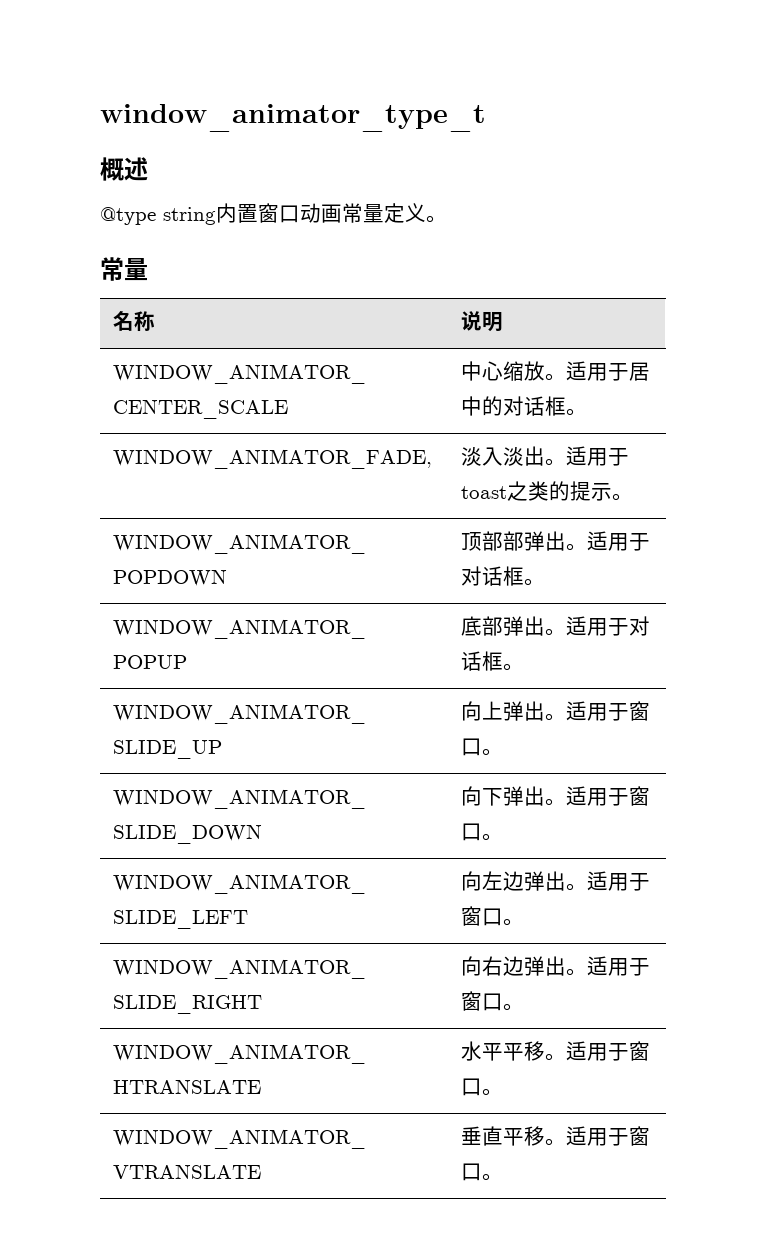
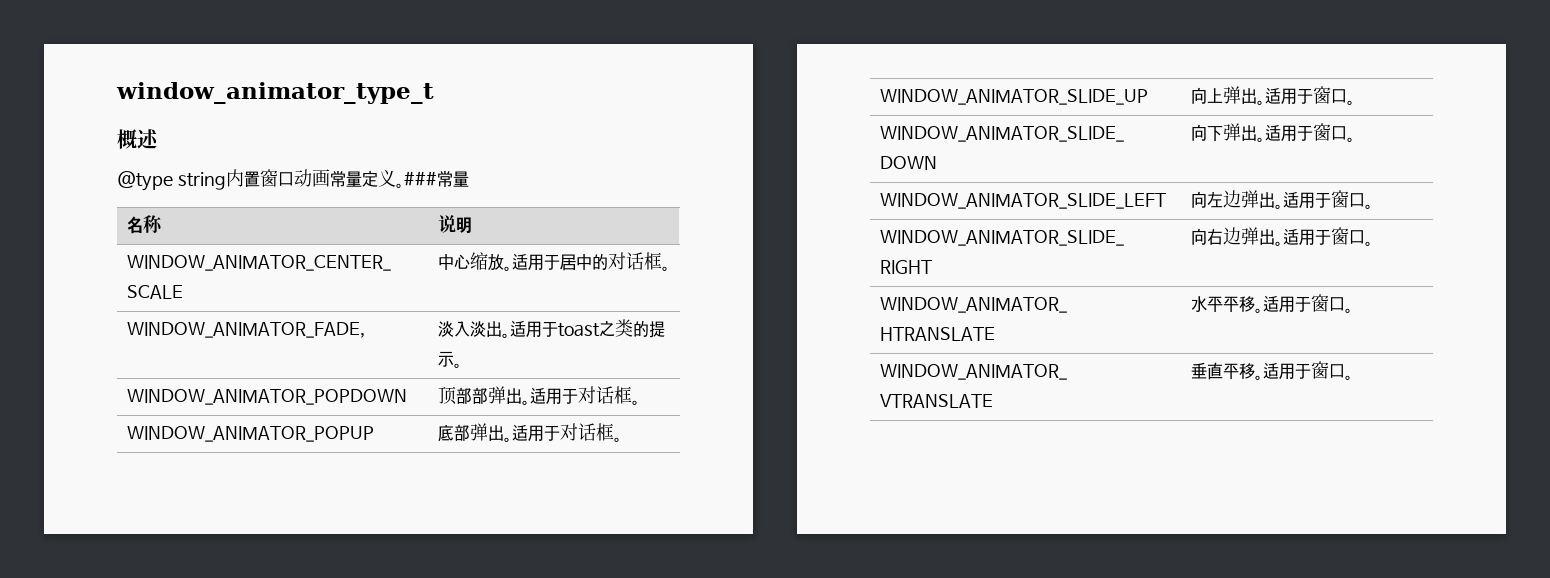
(447, 219) // -> [403,171,437,186] ###

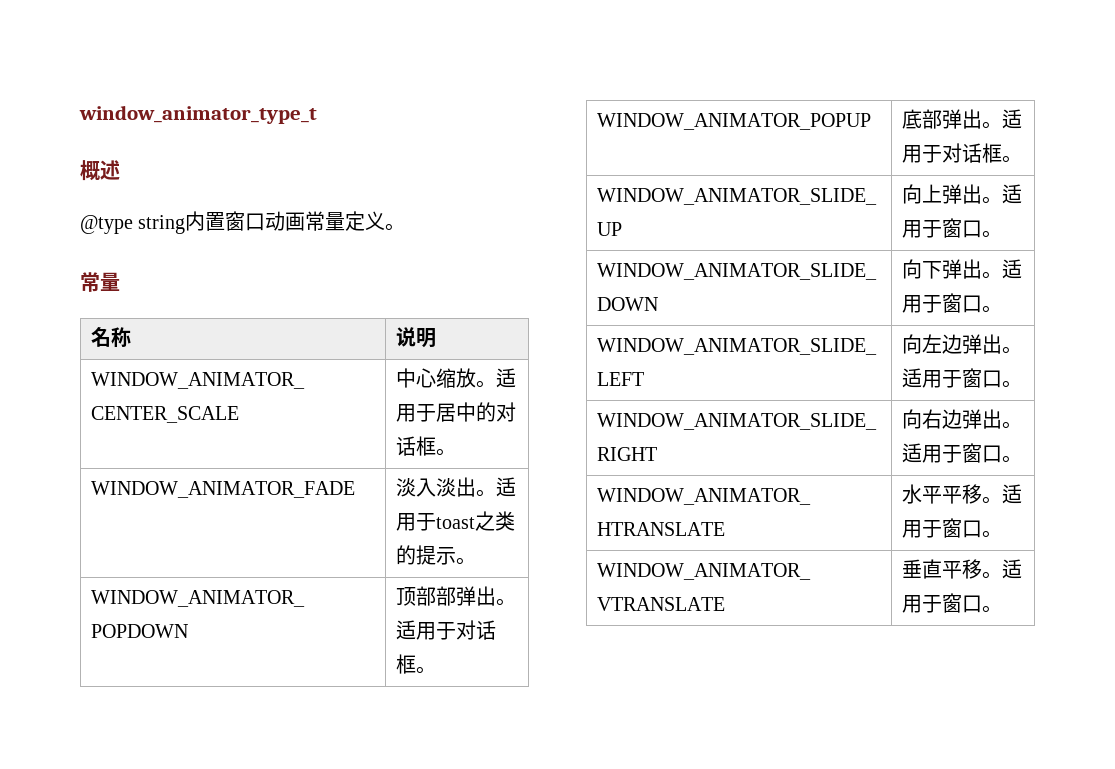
[403,171,437,186] ### -> (406, 227) //
[126,322,365,338] WINDOW_ANIMATOR_FADE, -> [91,481,356,498] WINDOW_ANIMATOR_FADE

